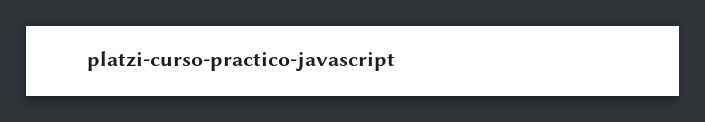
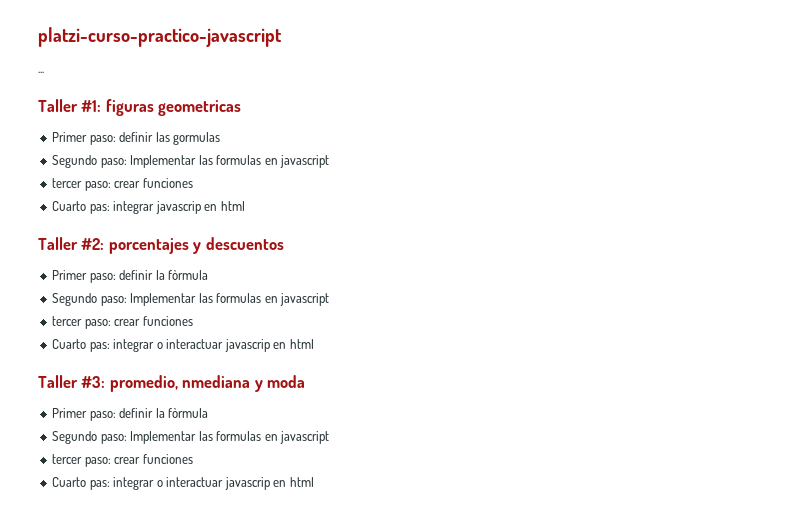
(395, 61) none -> [38,71,44,73] [38,99,242,116] [52,132,221,145] [52,155,330,168] [52,178,193,191] [52,201,245,214] [38,237,284,254] [52,270,209,283] [52,293,330,306] [52,316,193,329] [52,339,314,352] [38,375,306,392] [52,408,209,421] [52,431,330,444] [52,454,193,467] [52,477,314,490] // ... // Taller #1: figuras geometricas // Primer paso: definir las gormulas // Segundo paso: Implementar las formulas en javascript // tercer paso: crear funciones // Cuarto pas: integrar javascrip en html // Taller #2: porcentajes y descuentos // Primer paso: definir la fòrmula // Segundo paso: Implementar las formulas en javascript // tercer paso: crear funciones // Cuarto pas: integrar o interactuar javascrip en html // Taller #3: promedio, nmediana y moda // Primer paso: definir la fòrmula // Segundo paso: Implementar las formulas en javascript // tercer paso: crear funciones // Cuarto pas: integrar o interactuar javascrip en html

